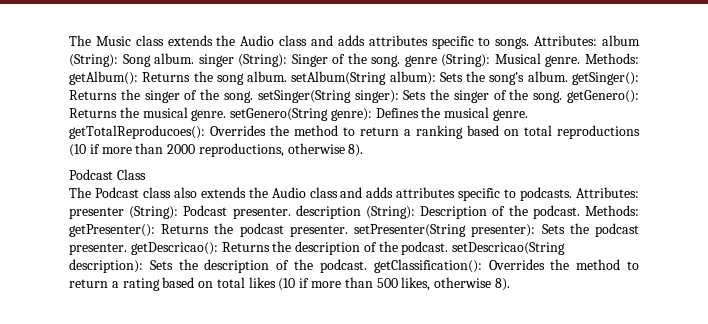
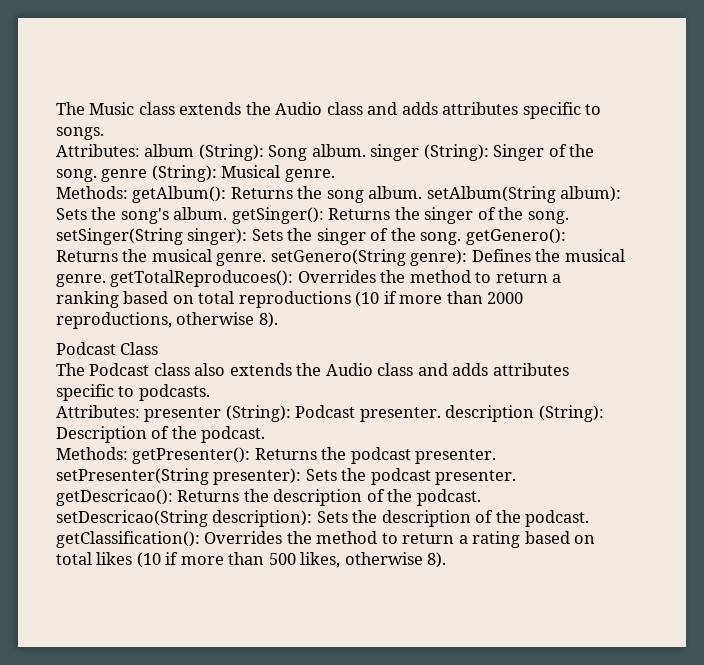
(530, 43) none -> (104, 133) //
(581, 61) none -> (335, 175) //
(573, 194) none -> (210, 392) //
(580, 212) none -> (266, 434) //

